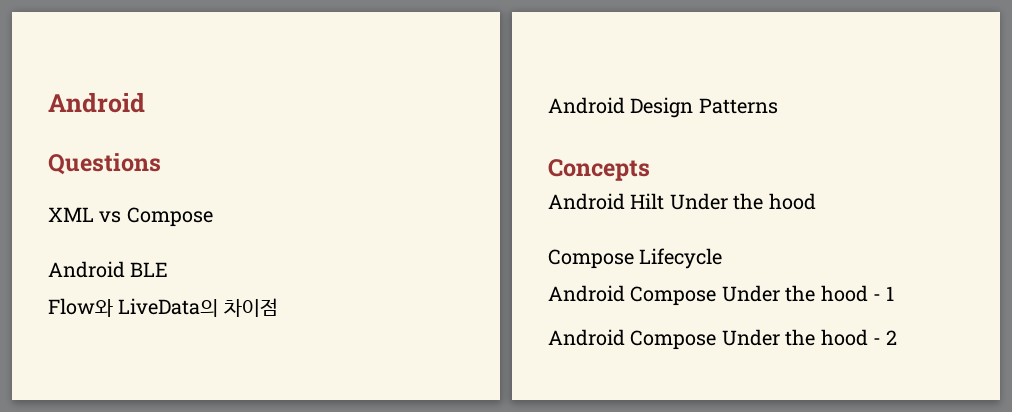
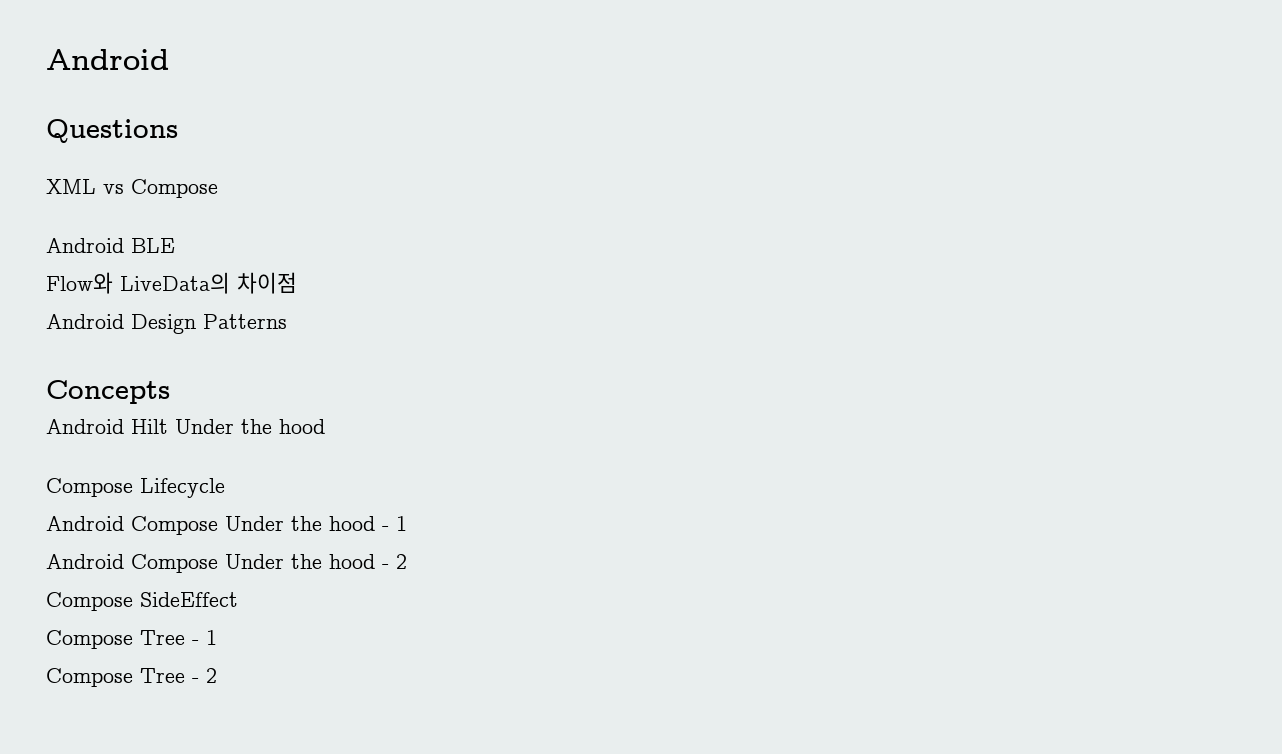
(898, 337) none -> [46,592,238,611] [46,630,217,649] [46,668,217,687] // Compose SideEffect // Compose Tree - 1 // Compose Tree - 2

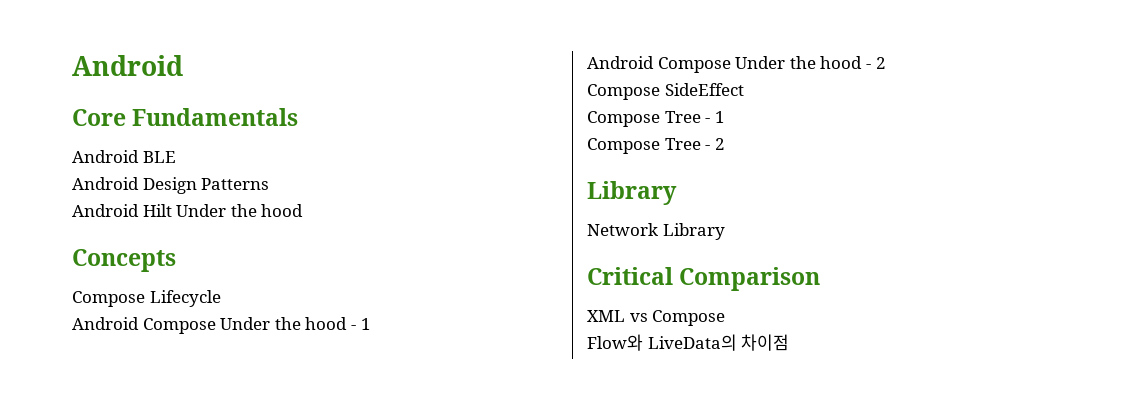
[46,119,178,143] [46,179,218,198] Questions // XML vs Compose -> [72,108,299,126] Core Fundamentals
[46,272,297,294] // Flow와 LiveData의 차이점 -> (176, 157) none
[46,380,170,404] // Concepts -> (270, 184) none
(325, 426) none -> [72,249,176,272] // Concepts
(217, 675) none -> [587,181,677,205] [587,223,725,240] [587,267,821,291] [587,310,726,326] [587,334,790,351] // Library // Network Library // Critical Comparison // XML vs Compose // Flow와 LiveData의 차이점

